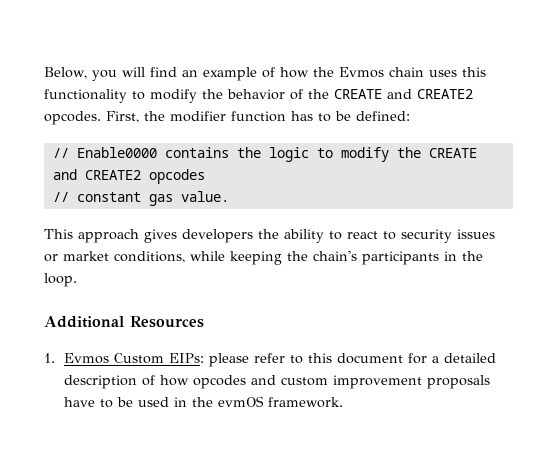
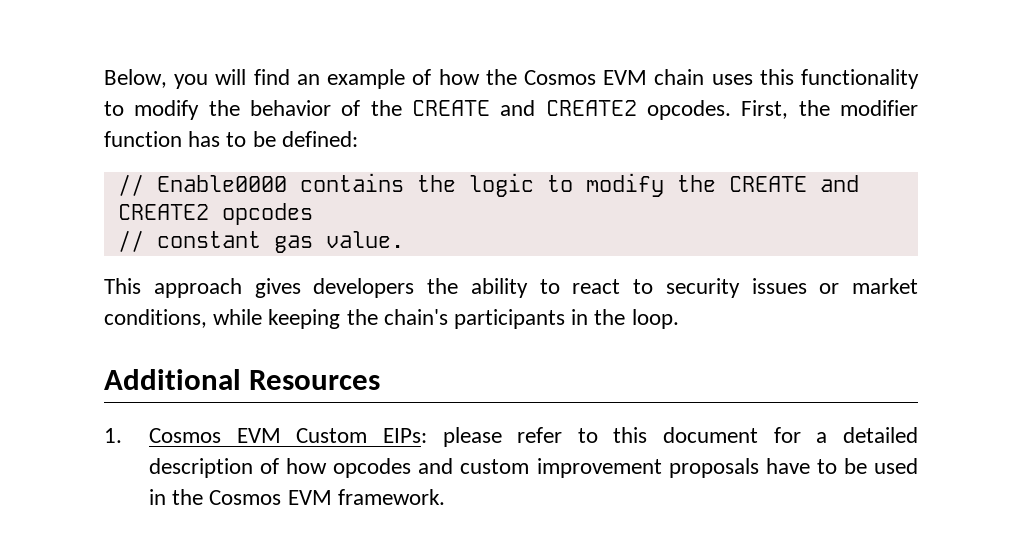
[338,67,384,78] Evmos -> [523,70,648,85] Cosmos EVM
[63,353,109,364] Evmos -> [148,428,281,443] Cosmos EVM
[217,396,264,407] evmOS -> [209,490,332,505] Cosmos EVM

